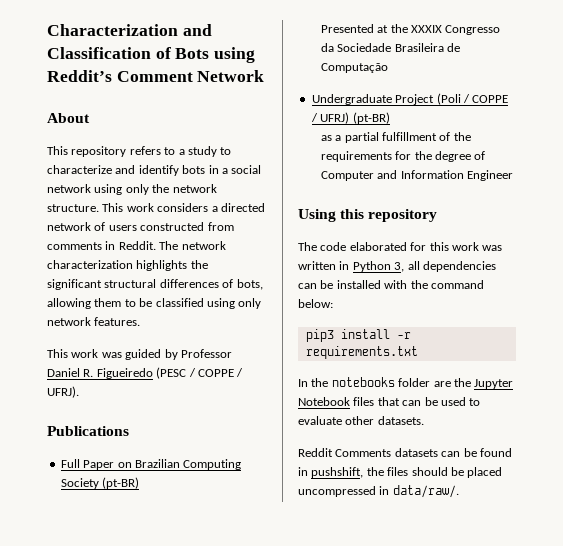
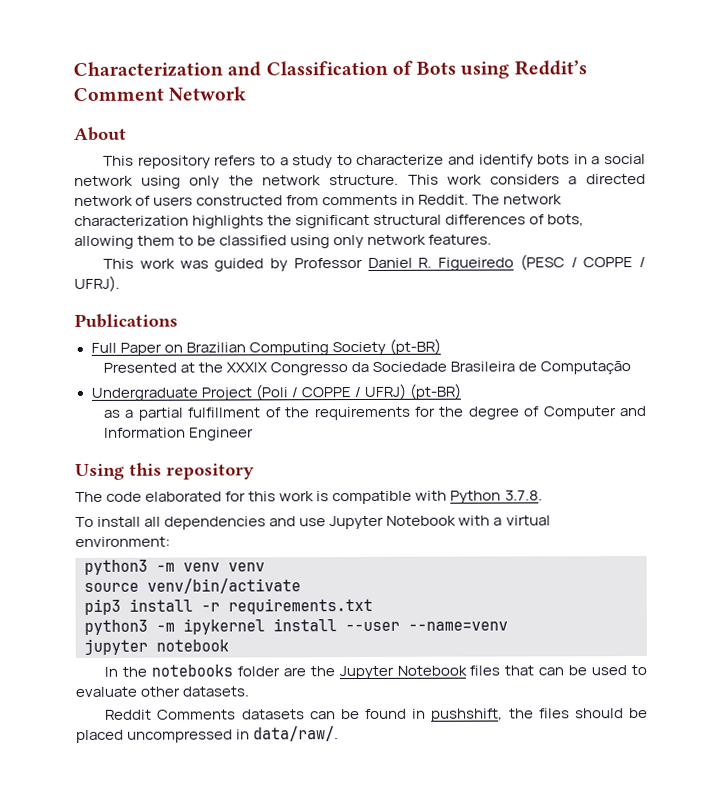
[482,245,503,251] [298,261,496,272] [298,280,484,289] [298,299,333,308] [305,329,411,342] [305,346,418,359] was written in Python 3, all dependencies can be installed with the command below: // pip3 install -r requirements.txt -> [316,490,543,505] [75,515,551,530] [75,536,170,547] [84,559,265,575] [84,578,301,594] [84,597,373,615] [84,618,508,635] [84,638,229,655] is compatible with Python 3.7.8. // To install all dependencies and use Jupyter Notebook with a virtual environment: // python3 -m venv venv // source venv/bin/activate // pip3 install -r requirements.txt // python3 -m ipykernel install --user --name=venv // jupyter notebook

